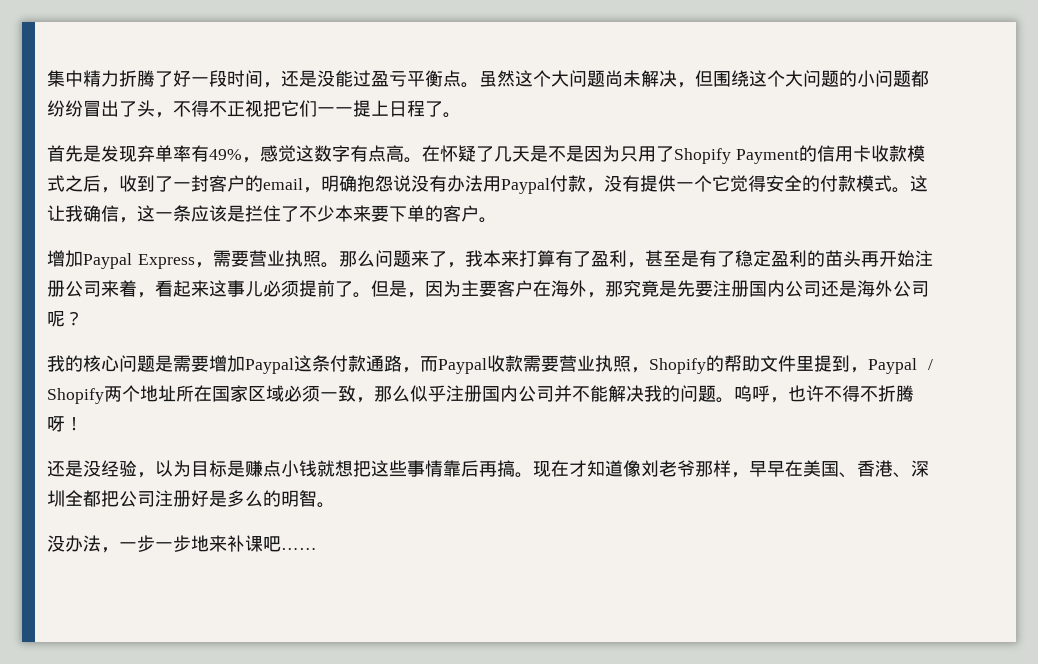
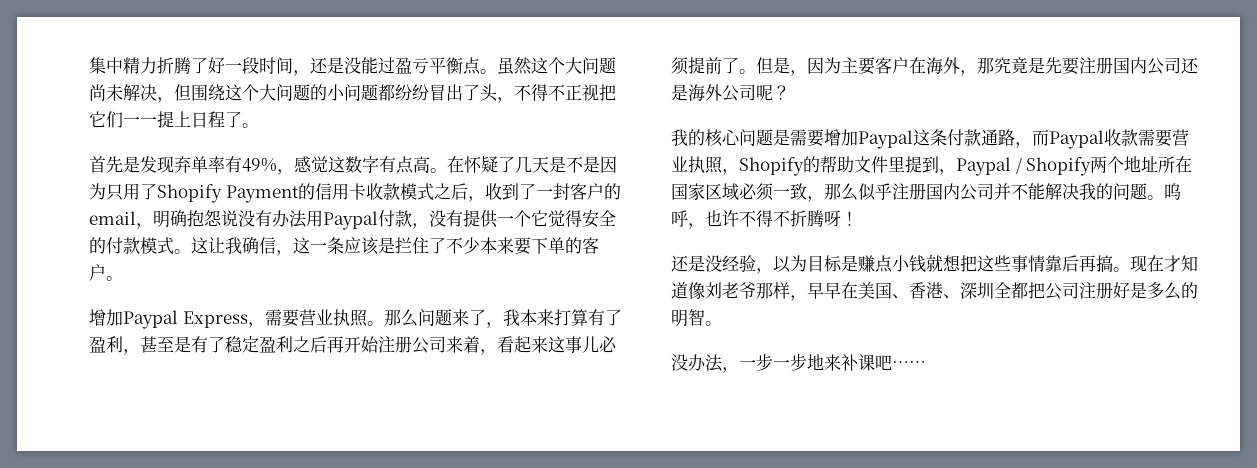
[807,250,861,267] 的苗头 -> [293,336,327,353] 之后

